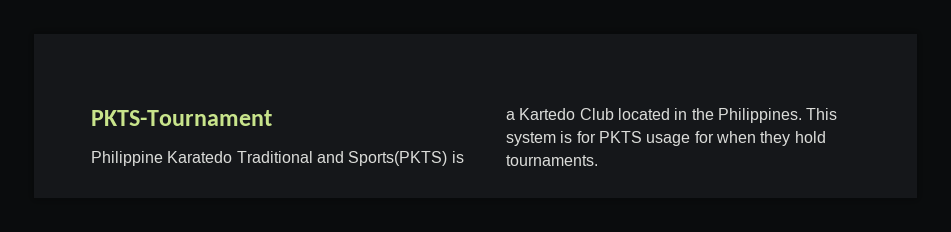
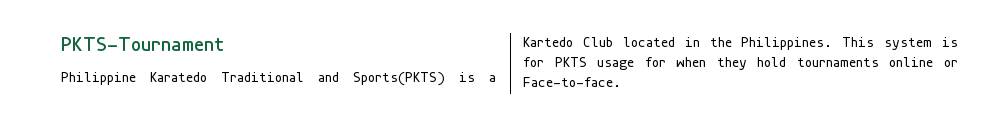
[506,155,598,166] tournaments. -> [796,57,958,67] [523,77,621,87] tournaments online or Face-to-face.

